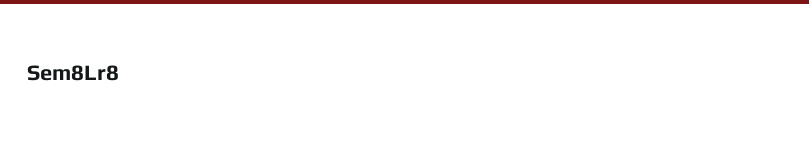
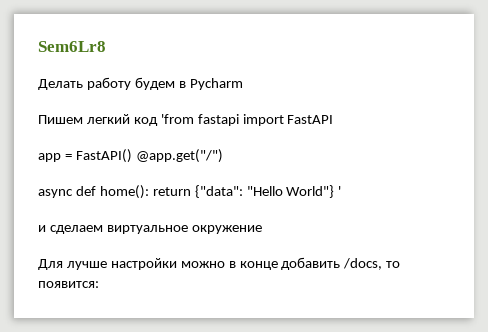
[27,65,119,81] Sem8Lr8 -> [38,41,106,52] [38,77,243,90] [38,114,334,126] [38,149,223,163] [38,185,342,199] [38,225,262,234] [38,257,401,270] [38,281,99,288] Sem6Lr8 // Делать работу будем в Pycharm // Пишем легкий код 'from fastapi import FastAPI // app = FastAPI() @app.get("/") // async def home(): return {"data": "Hello World"} ' // и сделаем виртуальное окружение // Для лучше настройки можно в конце добавить /docs, то появится:

